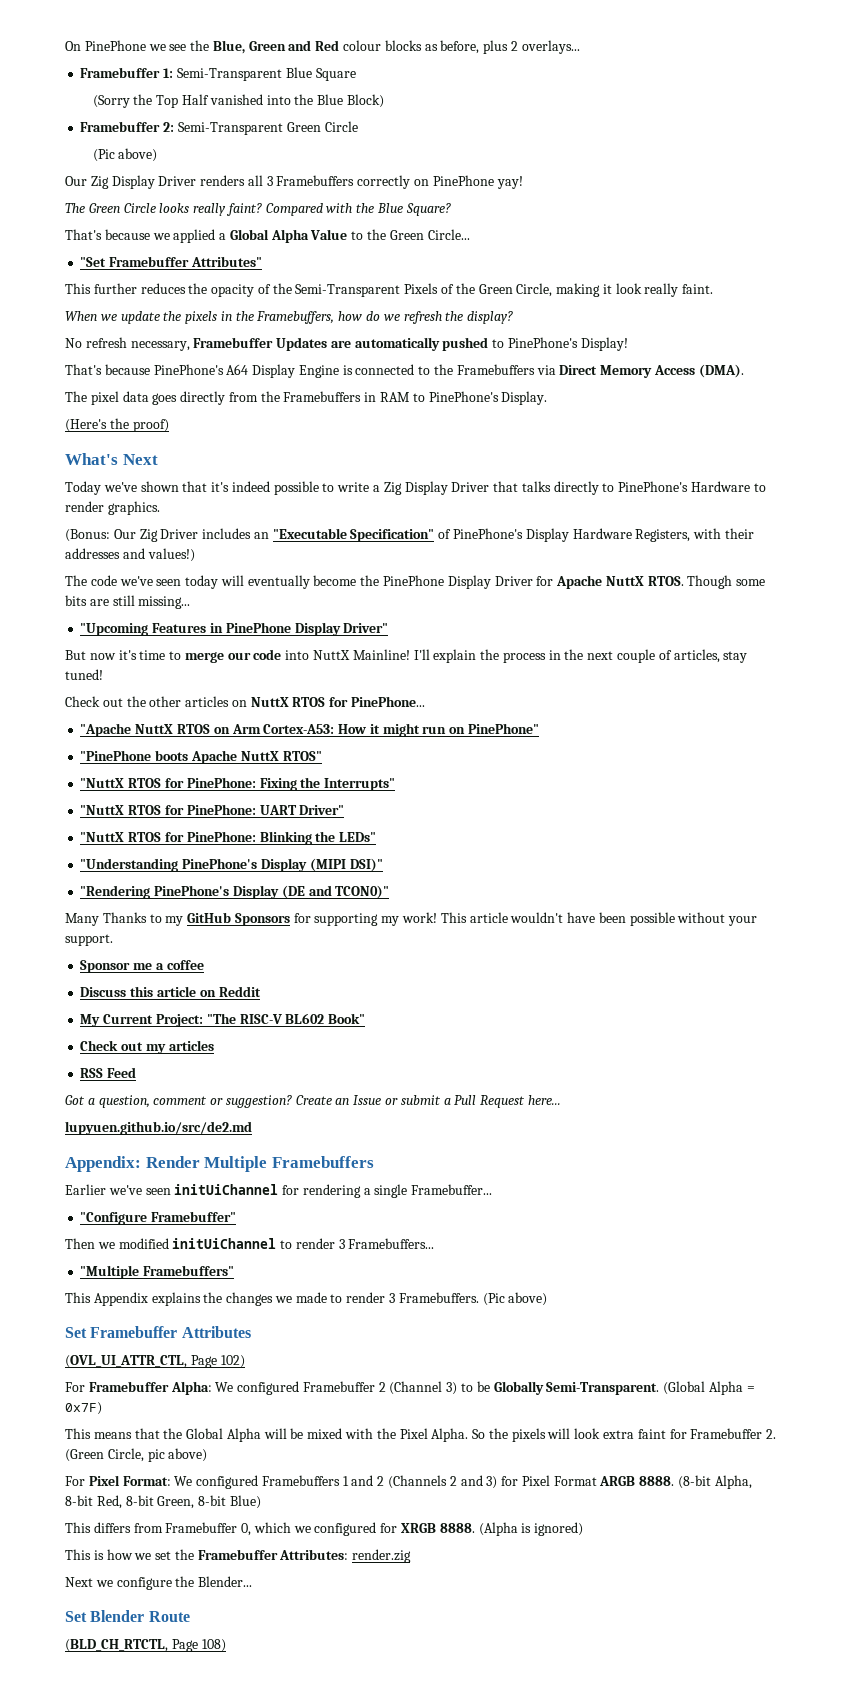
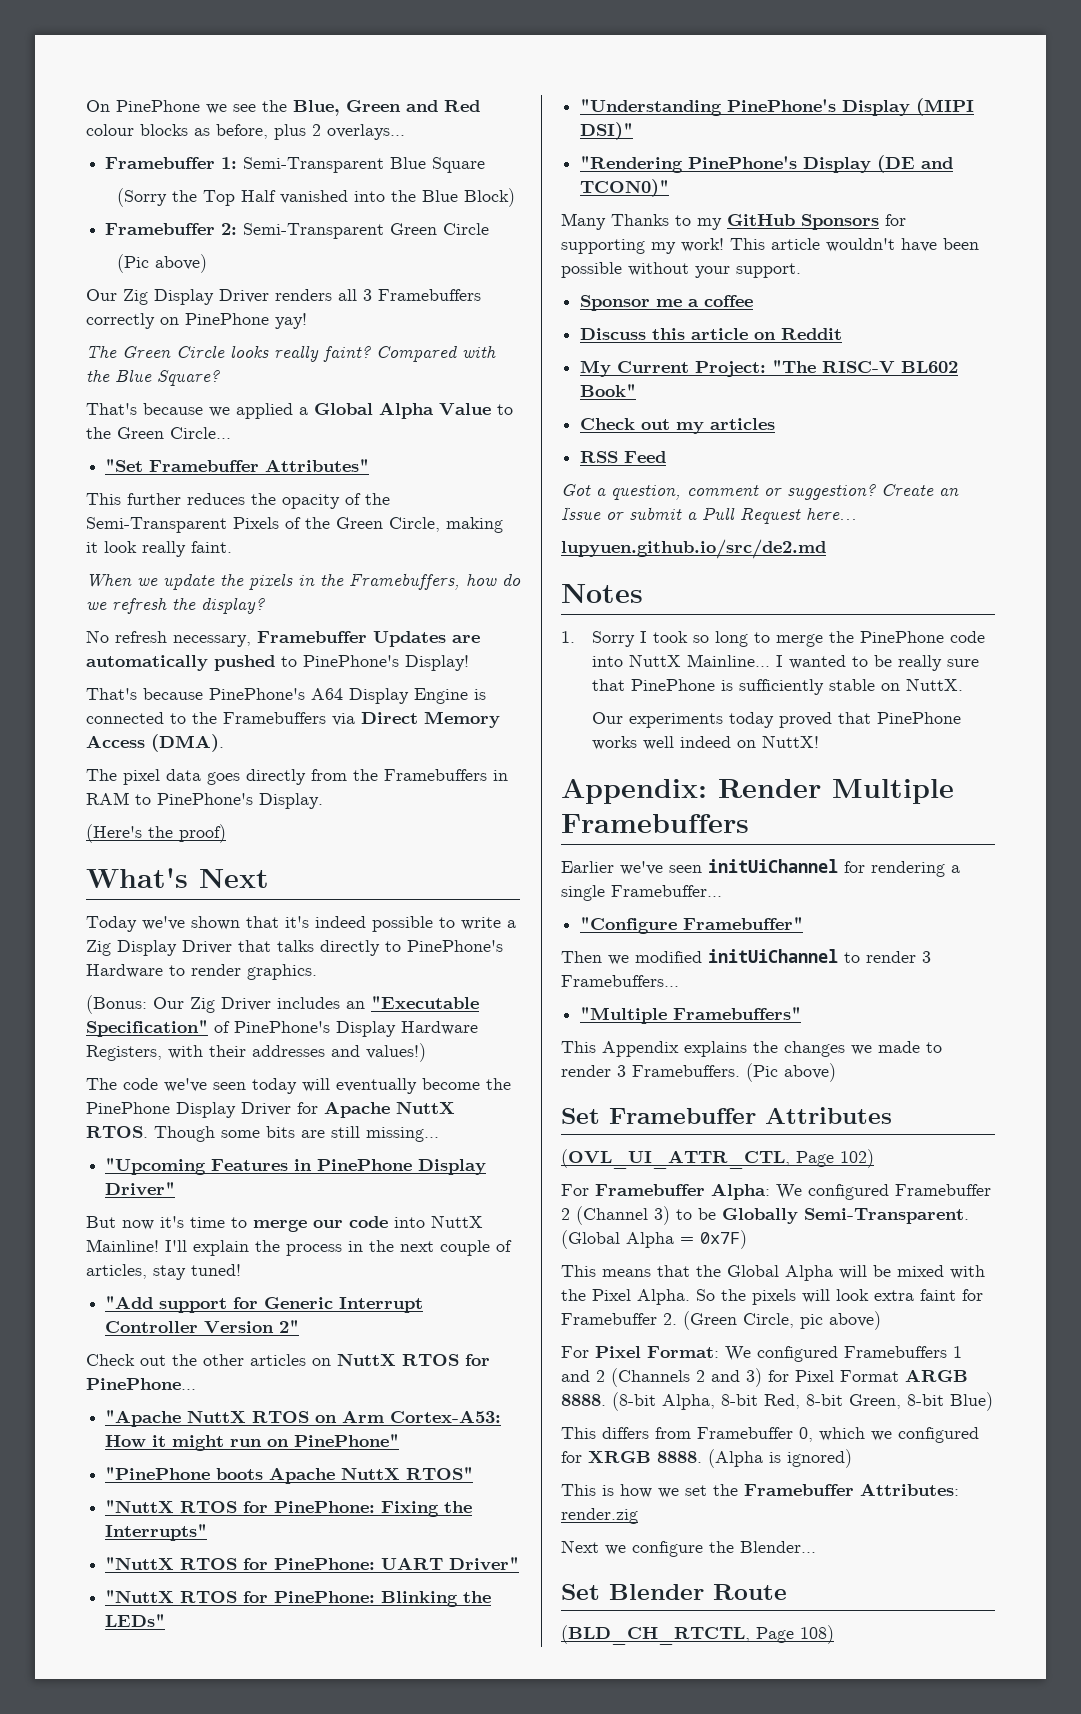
(103, 674) none -> [105,1296,424,1313] [105,1320,300,1333] // "Add support for Generic Interrupt Controller Version 2"
(252, 1128) none -> [561,584,643,603] [561,631,985,647] [591,654,979,671] [591,678,963,695] [591,712,961,728] [591,735,819,750] // Notes // 1. Sorry I took so long to merge the PinePhone code into NuttX Mainline... I wanted to be really sure that PinePhone is sufficiently stable on NuttX. // Our experiments today proved that PinePhone works well indeed on NuttX!

